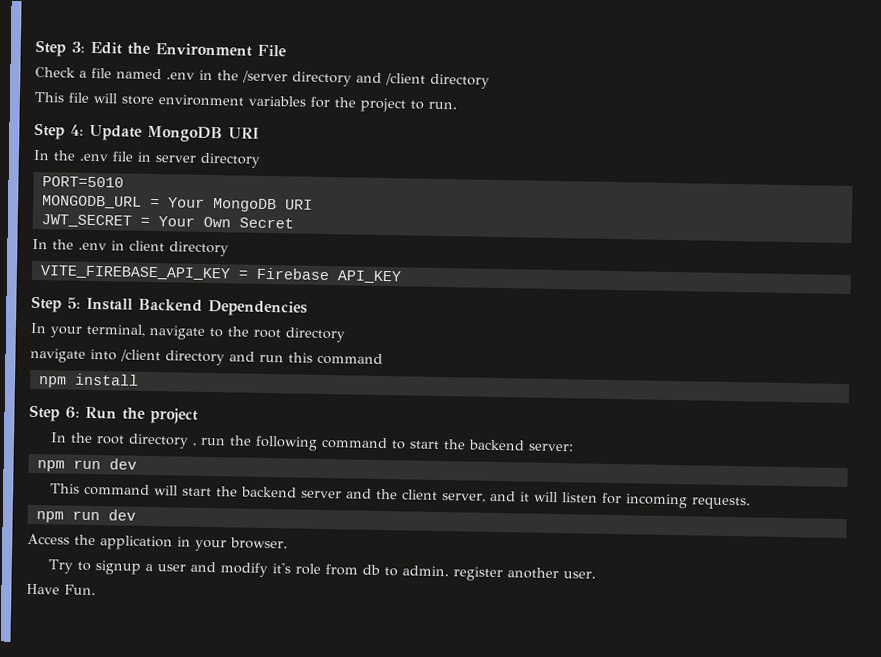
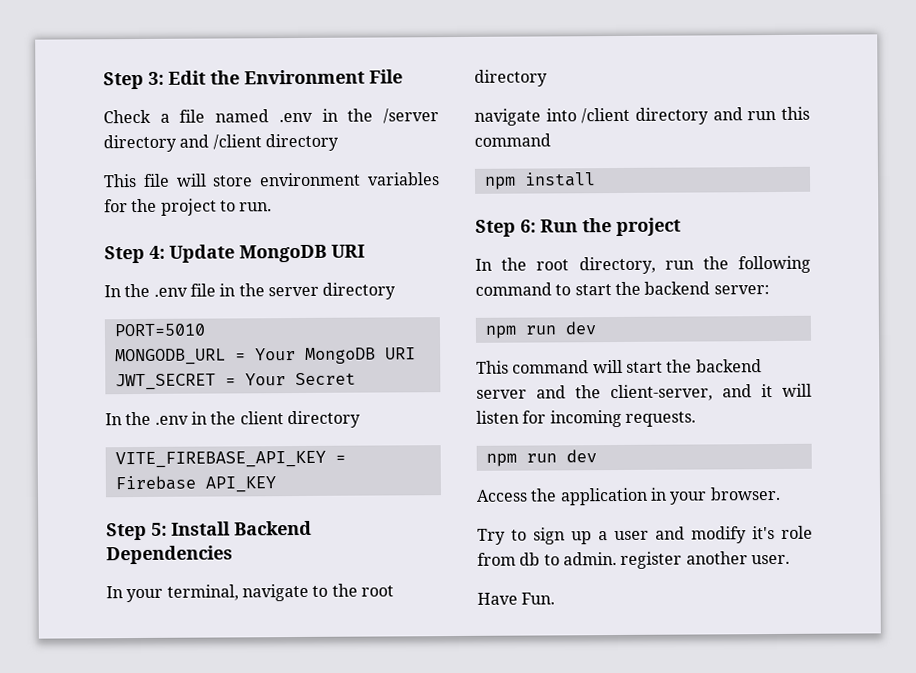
(152, 156) none -> [238,283,265,297] the
[202,216,231,228] Own -> (286, 379) none
(125, 245) none -> [210,411,237,425] the
[128,433,197,449] directory , -> [578,256,656,275] directory,
[402,489,487,503] client server, -> [610,384,713,402] client-server,
[95,560,142,575] signup -> [533,527,592,545] sign up

